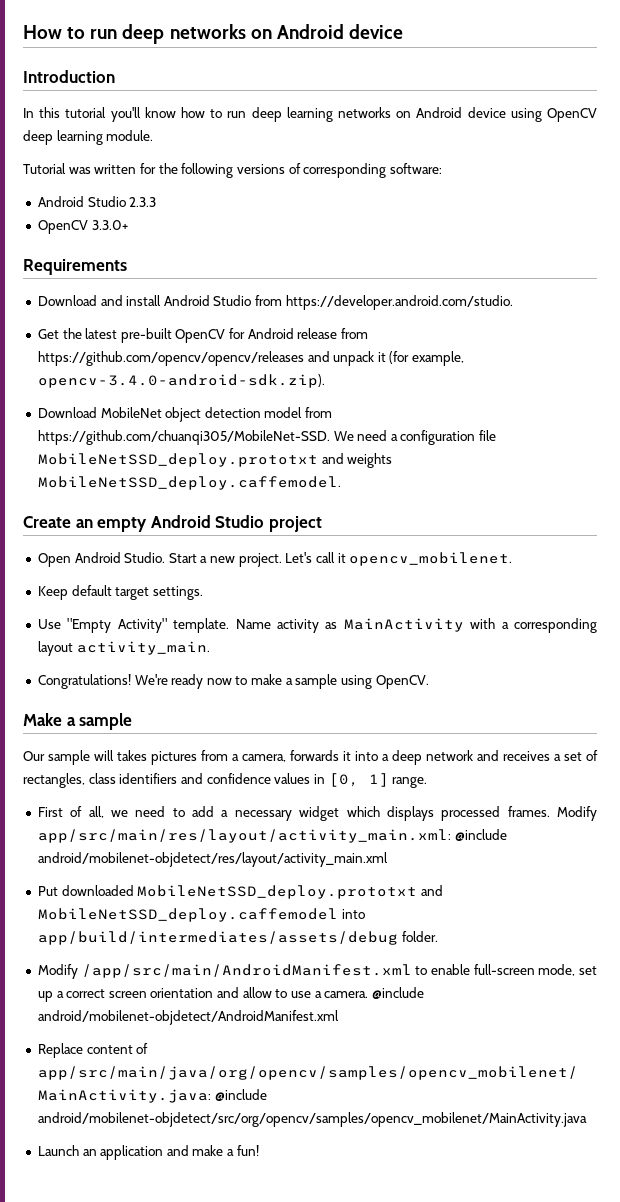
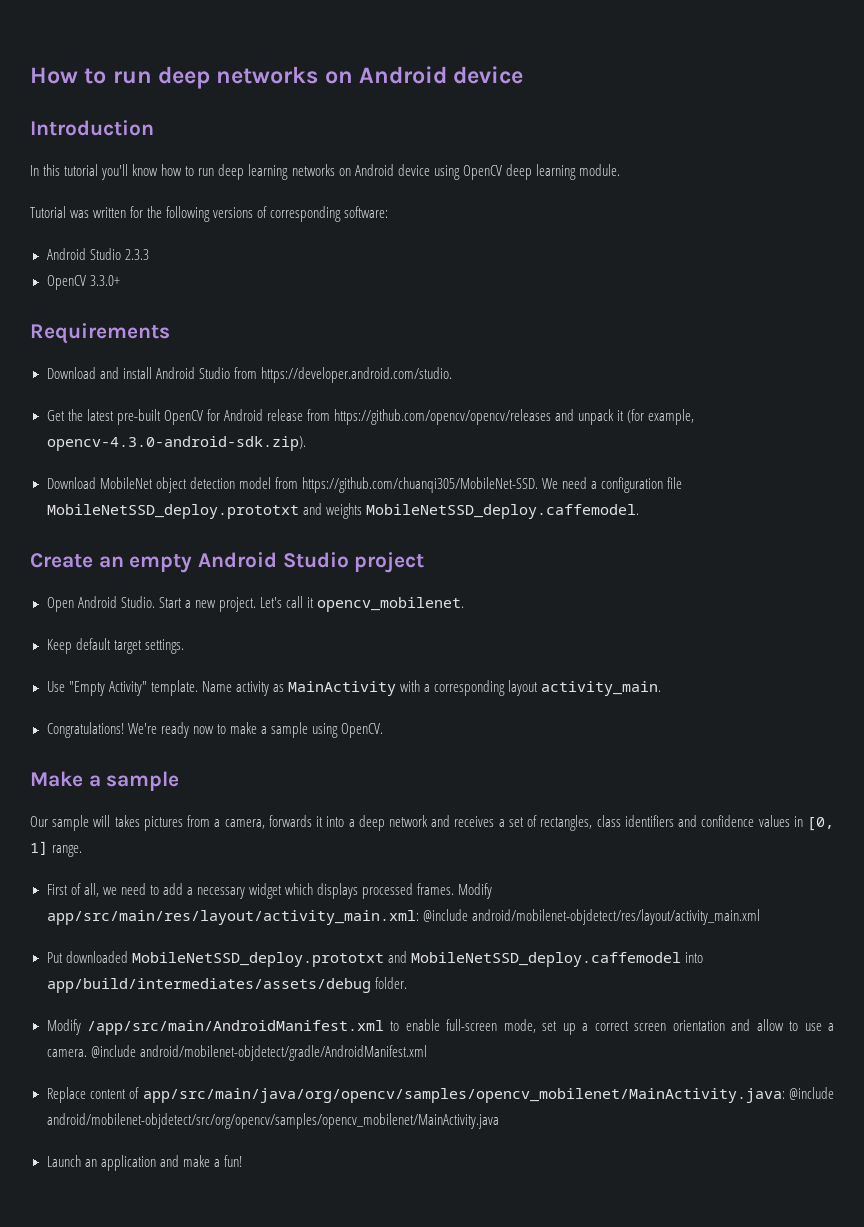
[37,374,325,388] opencv-3.4.0-android-sdk.zip). -> [46,436,306,451] opencv-4.3.0-android-sdk.zip).
[37,1010,339,1025] android/mobilenet-objdetect/AndroidManifest.xml -> [139,1045,427,1061] android/mobilenet-objdetect/gradle/AndroidManifest.xml

